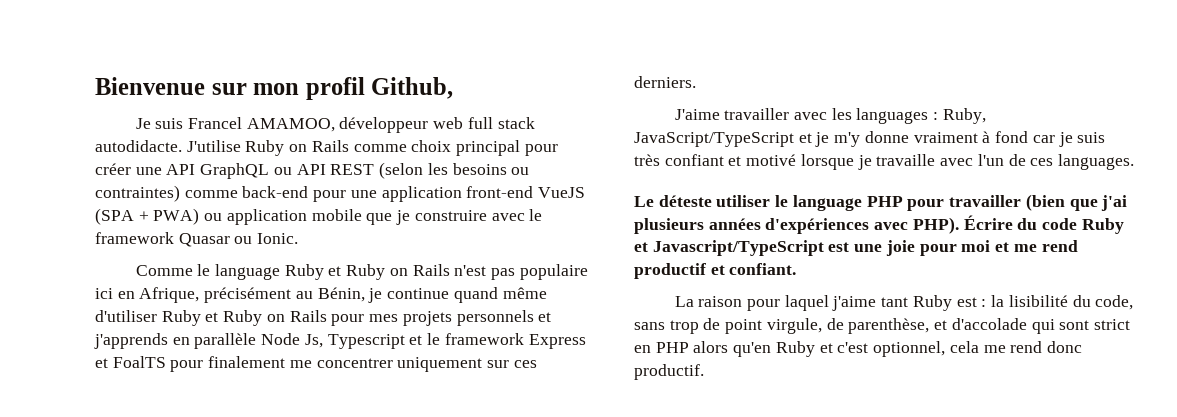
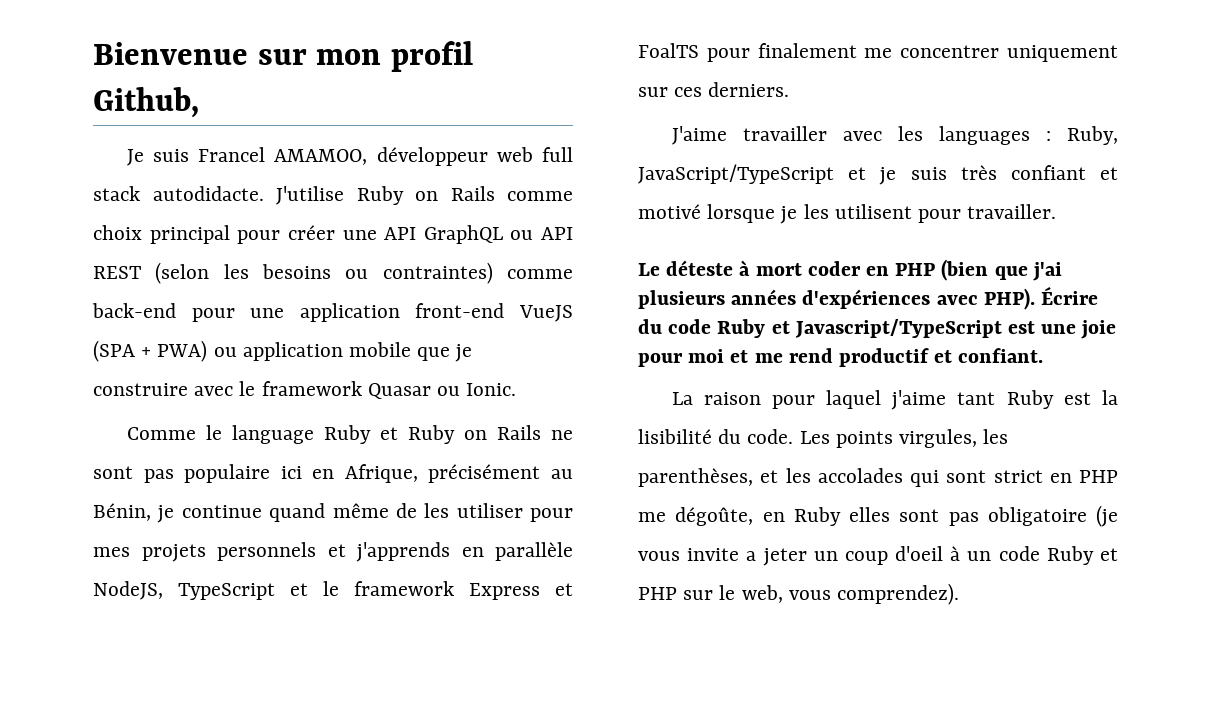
[454,265,487,276] n'est -> [551,430,574,440] [93,466,133,479] ne sont
[95,310,327,326] d'utiliser Ruby et Ruby on Rails -> [395,503,523,518] de les utiliser
[261,333,405,349] Node Js, Typescript -> [93,581,275,600] NodeJS, TypeScript
[834,131,1073,147] m'y donne vraiment à fond car je -> (897, 176) none
[876,154,1134,170] [634,195,1022,211] travaille avec l'un de ces languages. // Le déteste utiliser le language PHP pour travailler -> [803,204,1057,223] [638,260,936,276] les utilisent pour travailler. // Le déteste à mort coder en PHP
[981,299,987,307] : -> (1091, 398) none
[1095,295,1134,310] [634,318,1027,334] code, sans trop de point virgule, de parenthèse, et d'accolade -> [747,429,1009,448] [638,468,903,487] code. Les points virgules, les parenthèses, et les accolades
[693,341,1082,357] [634,364,704,380] alors qu'en Ruby et c'est optionnel, cela me rend donc productif. -> [638,505,1118,527] [638,546,1118,566] [638,583,960,605] me dégoûte, en Ruby elles sont pas obligatoire (je vous invite a jeter un coup d'oeil à un code Ruby et PHP sur le web, vous comprendez).

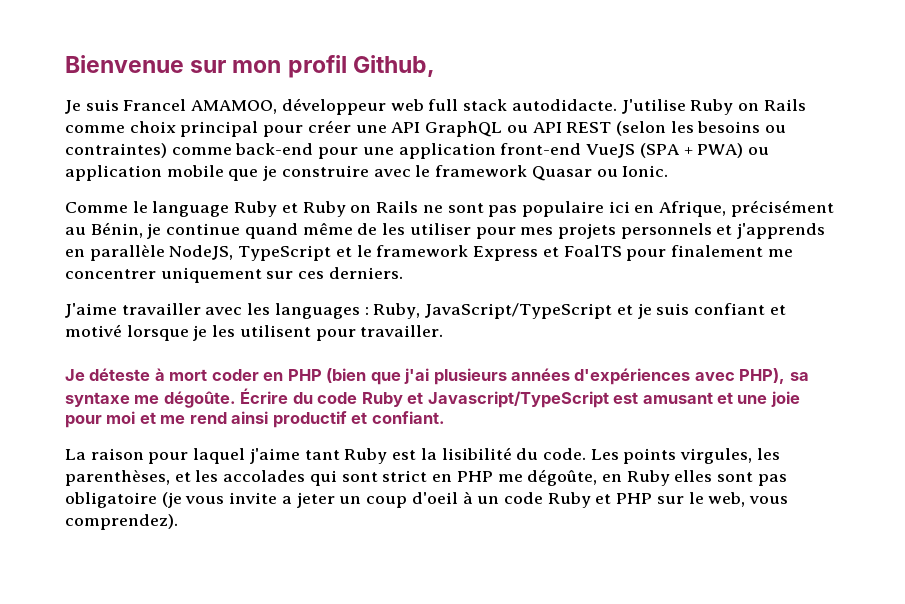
[960,165,997,180] très -> (690, 309) none
[638,263,660,276] Le -> [65,369,85,381] Je
[983,288,1035,310] PHP). -> [739,368,809,384] [65,391,236,408] PHP), sa syntaxe me dégoûte.
(1036, 327) none -> [642,392,734,404] amusant et
(833, 355) none -> [231,411,269,424] ainsi

